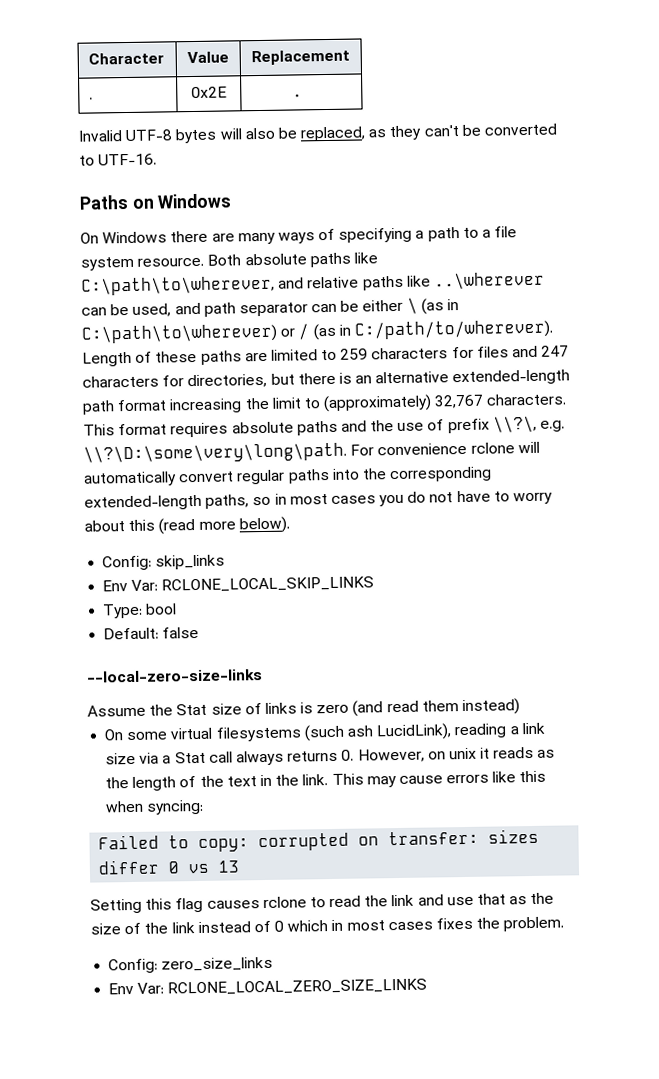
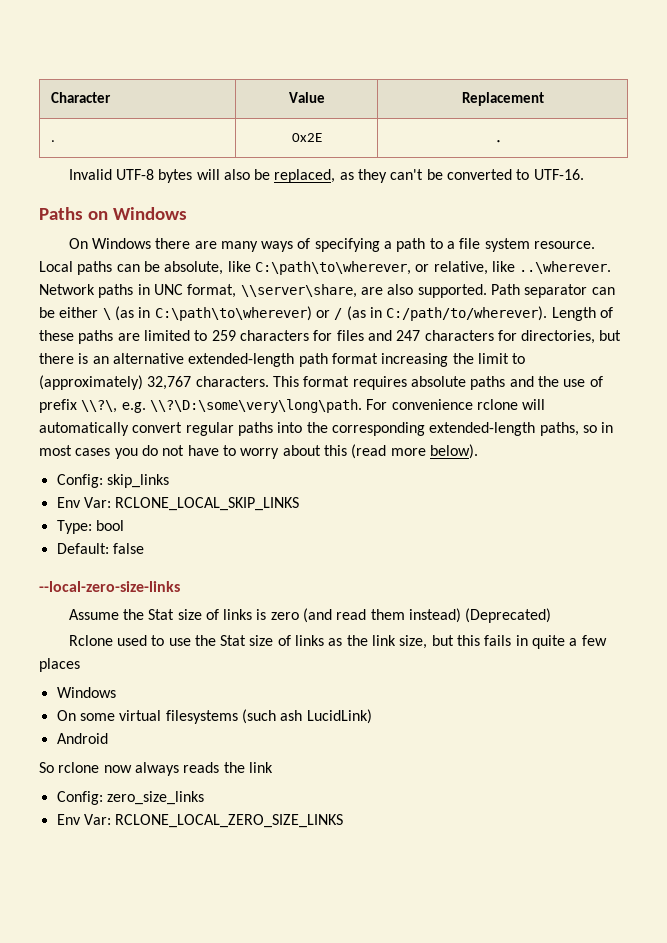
[207,252,378,268] [81,271,545,296] [81,302,236,317] Both absolute paths like C:\path\to\wherever, and relative paths like ..\wherever can be used, and path -> [39,261,612,275] [39,284,520,298] Local paths can be absolute, like C:\path\to\wherever, or relative, like ..\wherever. Network paths in UNC format, \\server\share, are also supported. Path
(521, 707) none -> [465,608,552,623] [68,635,607,649] [39,658,80,672] [56,687,116,698] (Deprecated) // Rclone used to use the Stat size of links as the link size, but this fails in quite a few places // Windows
[376,722,545,741] [105,746,556,766] [105,770,547,791] [105,799,205,815] [98,828,540,852] [98,859,240,875] [90,892,555,914] [90,916,565,935] LucidLink), reading a link size via a Stat call always returns 0. However, on unix it reads as the length of the text in the link. This may cause errors like this when syncing: // Failed to copy: corrupted on transfer: sizes differ 0 vs 13 // Setting this flag causes rclone to read the link and use that as the size of the link instead of 0 which in most cases fixes the problem. -> [306,709,372,724] [56,733,108,744] [39,762,273,776] LucidLink) // Android // So rclone now always reads the link

